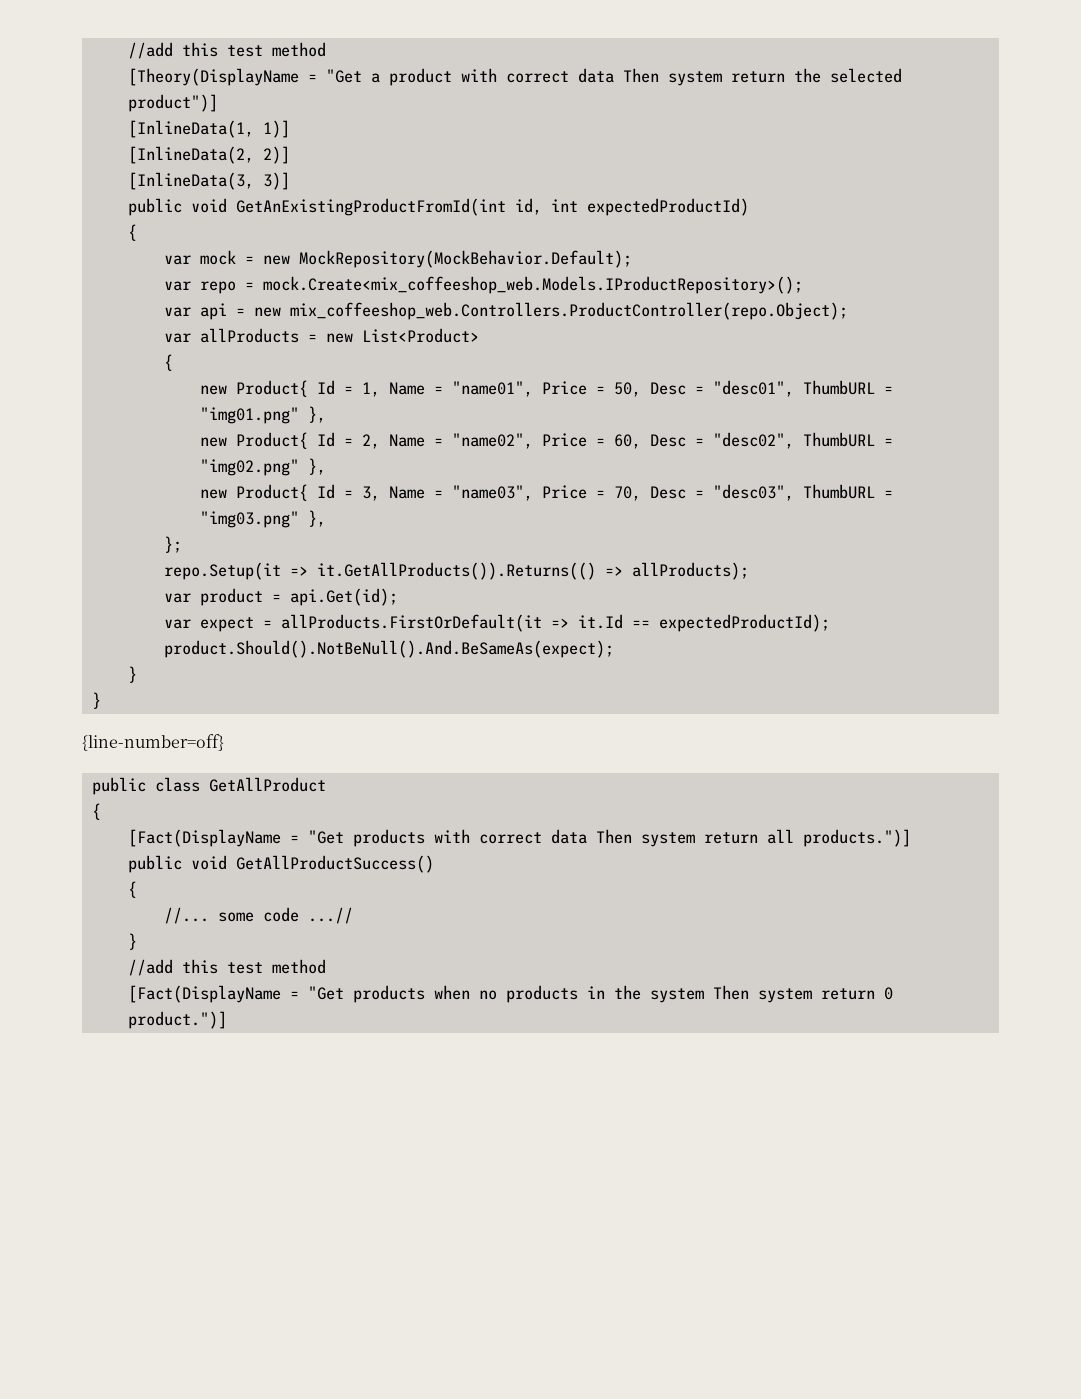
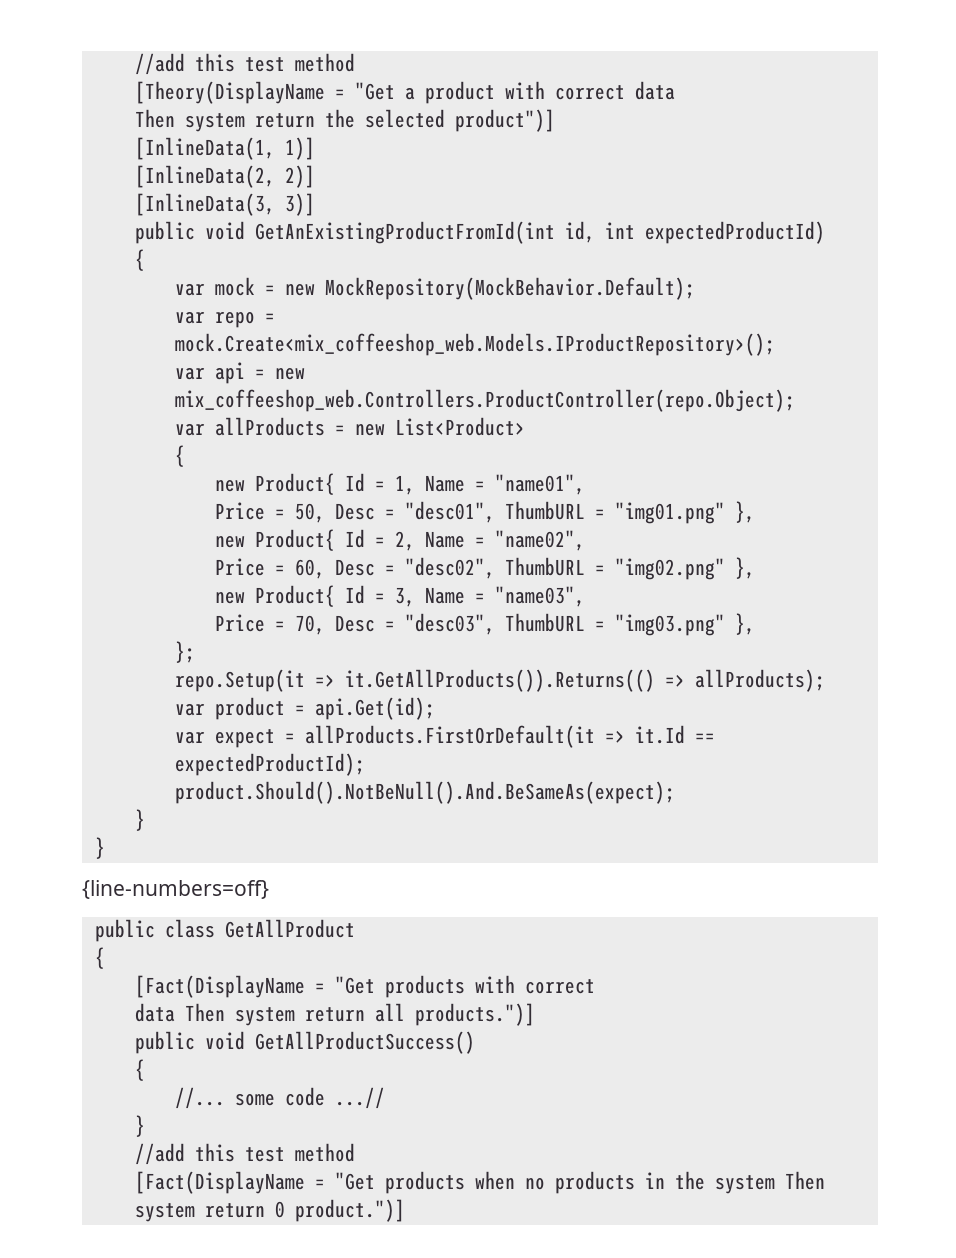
(614, 75) none -> (675, 90) //
(533, 389) none -> (585, 484) //
(533, 441) none -> (585, 540) //
(533, 493) none -> (585, 596) //
[82,734,224,751] {line-number=off} -> [82,880,269,899] {line-numbers=off}
(542, 838) none -> (595, 986) //

